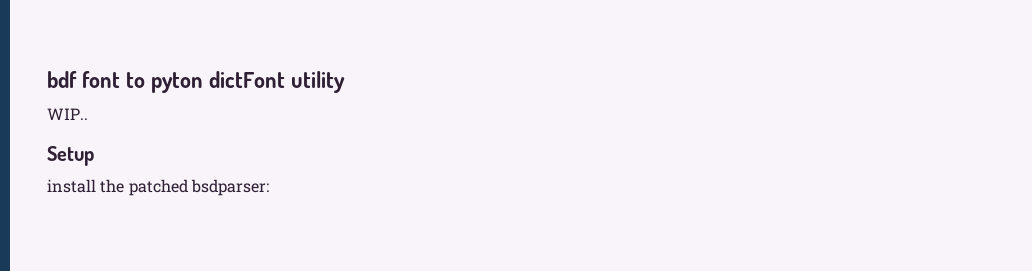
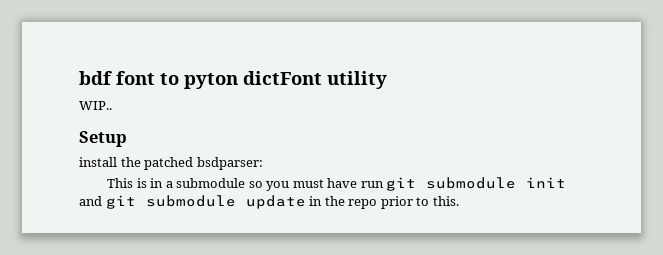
(269, 187) none -> [107,177,567,191] [79,195,459,209] // This is in a submodule so you must have run git submodule init and git submodule update in the repo prior to this.

